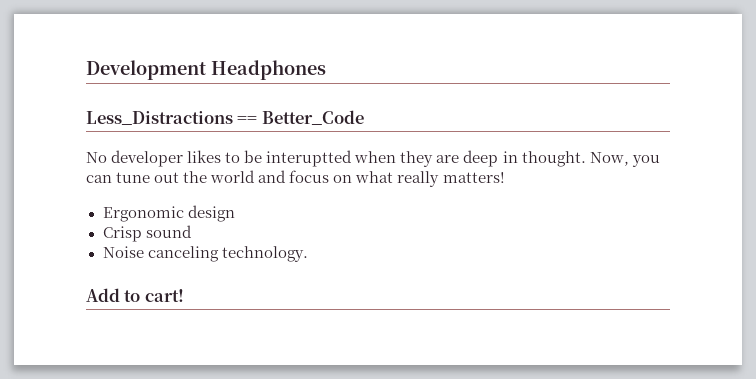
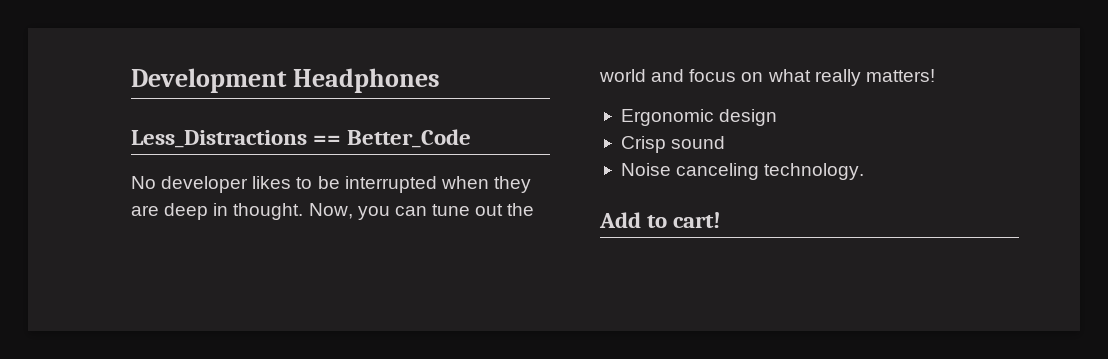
[266,150,353,167] interuptted -> [344,176,437,193] interrupted

